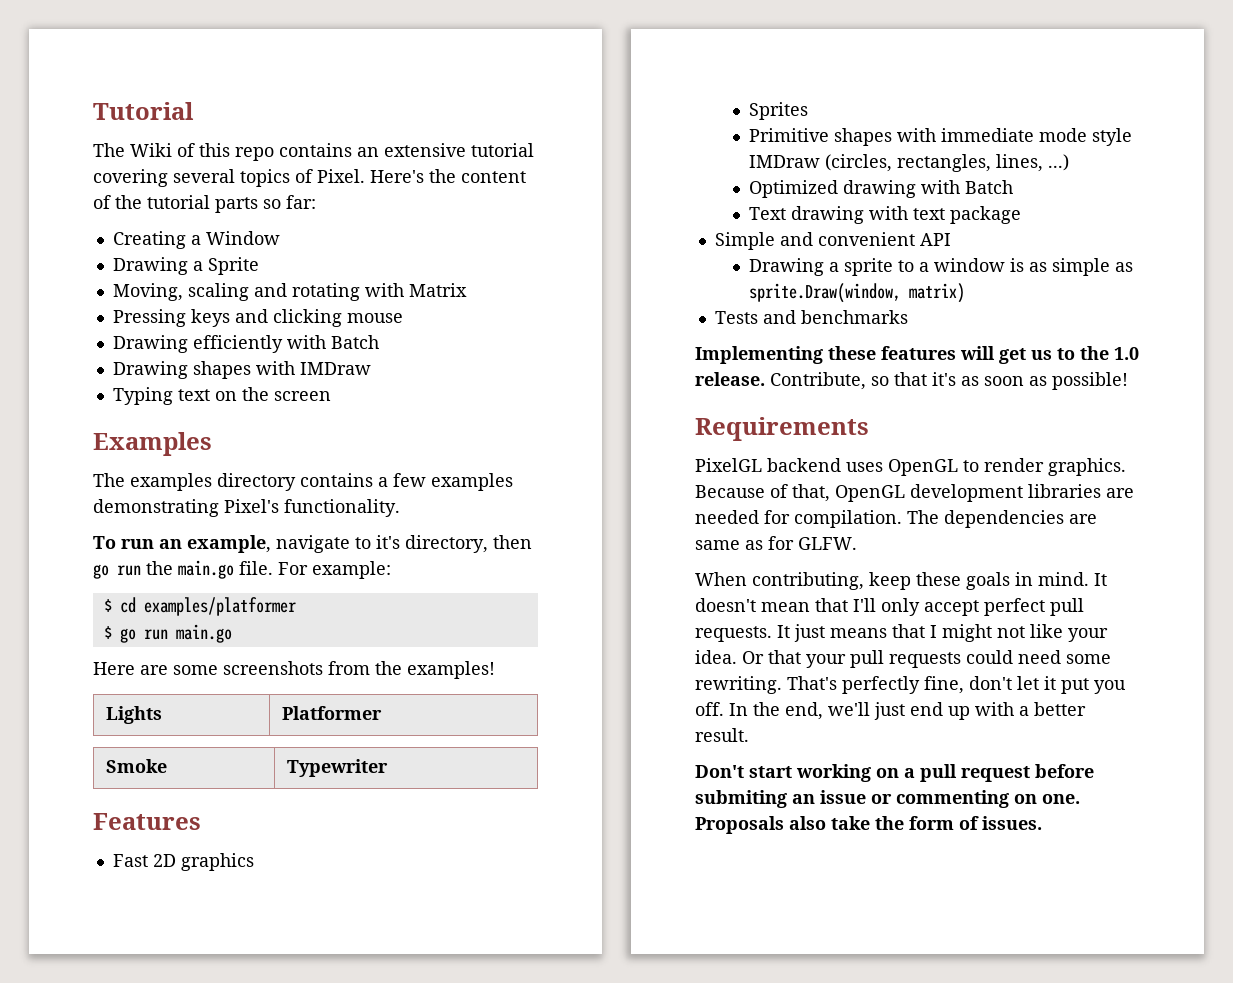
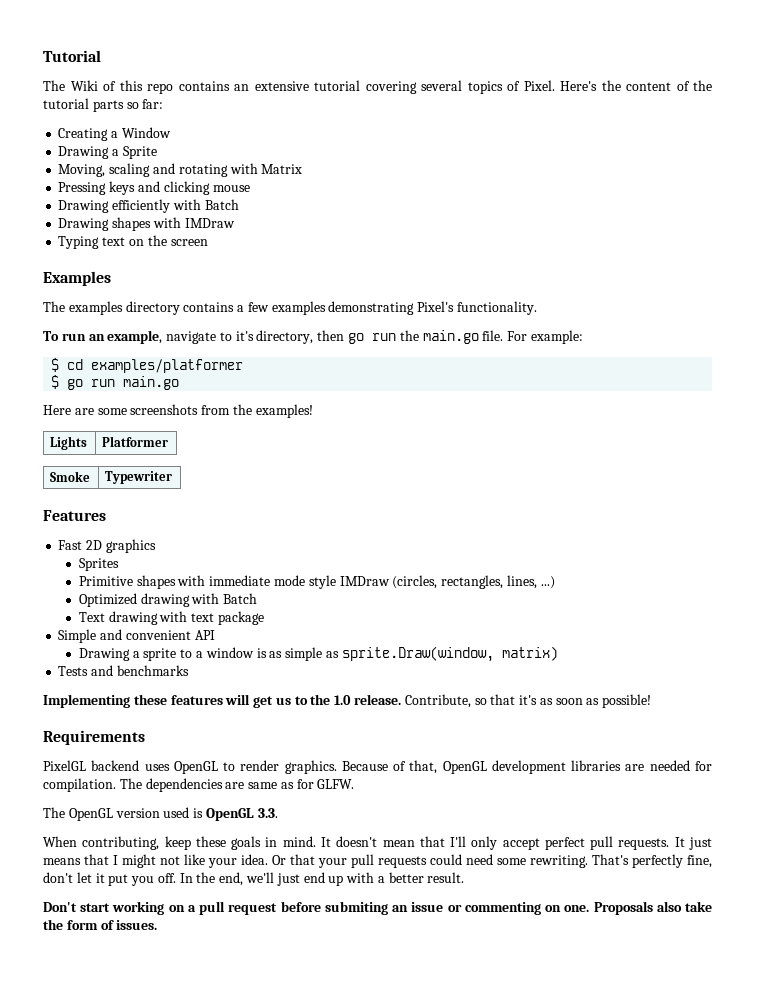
(857, 543) none -> [43,807,278,821] // The OpenGL version used is OpenGL 3.3.

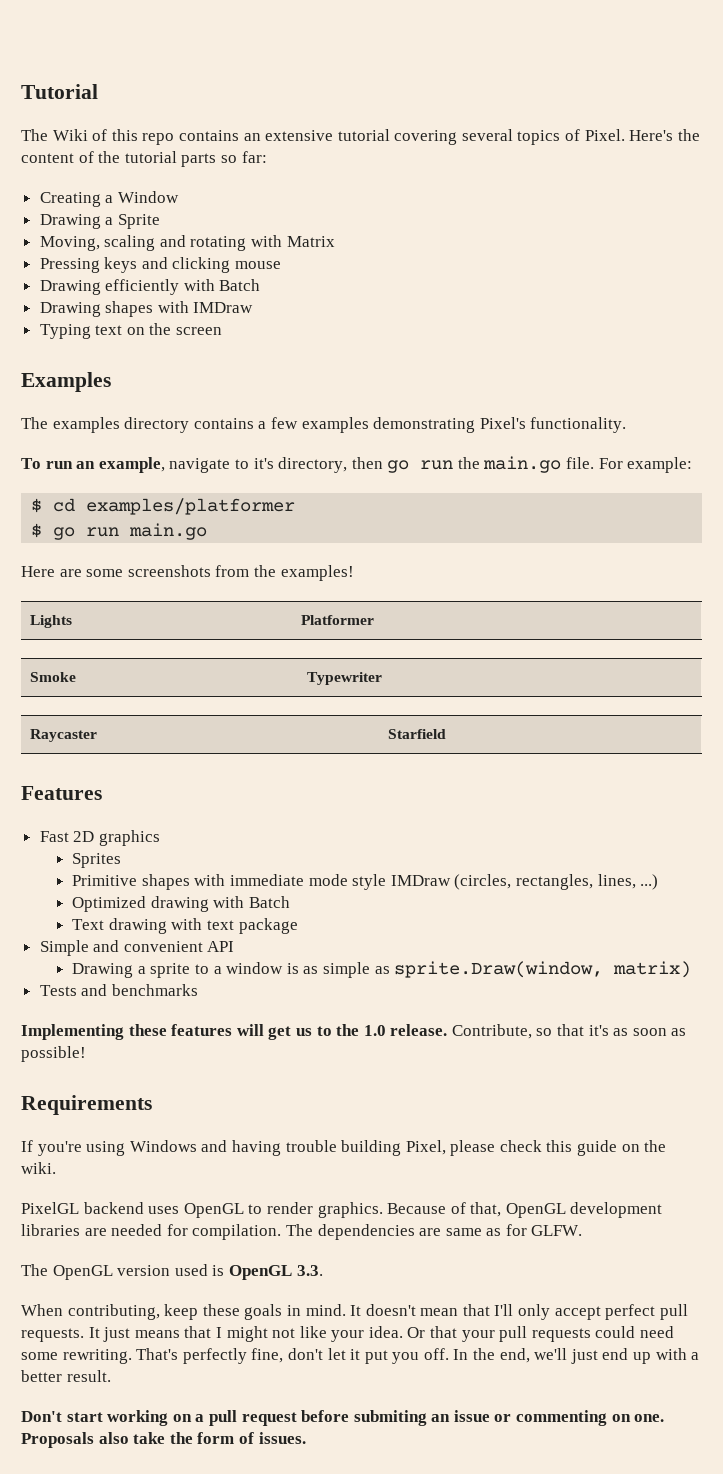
(173, 477) none -> [29,729,97,742] [387,729,446,739] // Raycaster | Starfield
(145, 737) none -> [21,1140,667,1156] [21,1162,56,1174] // If you're using Windows and having trouble building Pixel, please check this guide on the wiki.

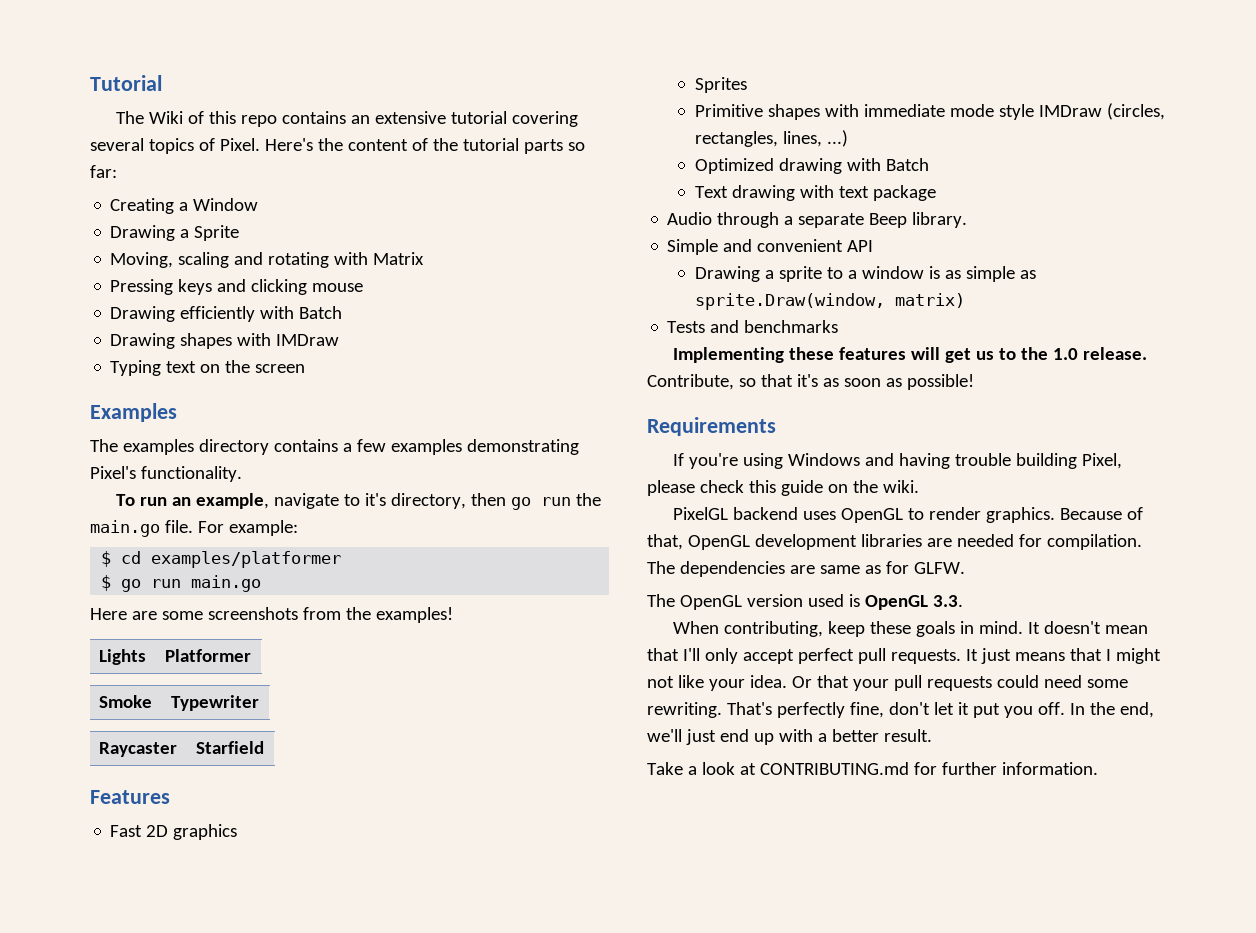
(298, 926) none -> [667,212,968,228] // Audio through a separate Beep library.
[21,1410,665,1426] [21,1432,306,1448] Don't start working on a pull request before submiting an issue or commenting on one. Proposals also take the form of issues. -> [647,762,1098,775] Take a look at CONTRIBUTING.md for further information.

